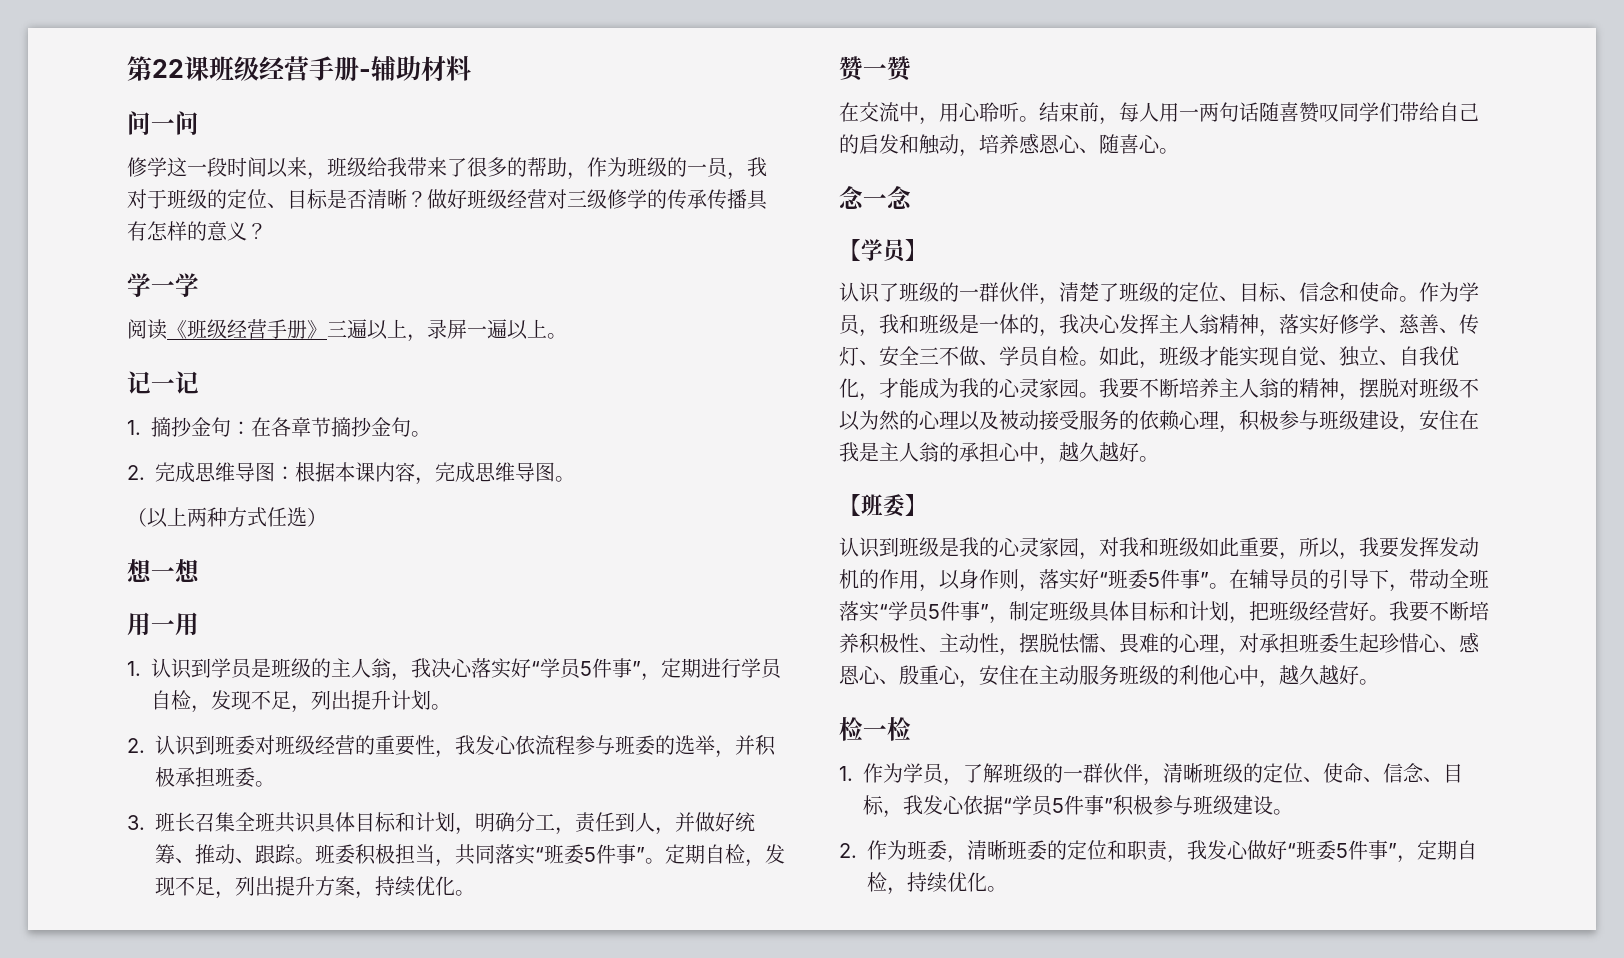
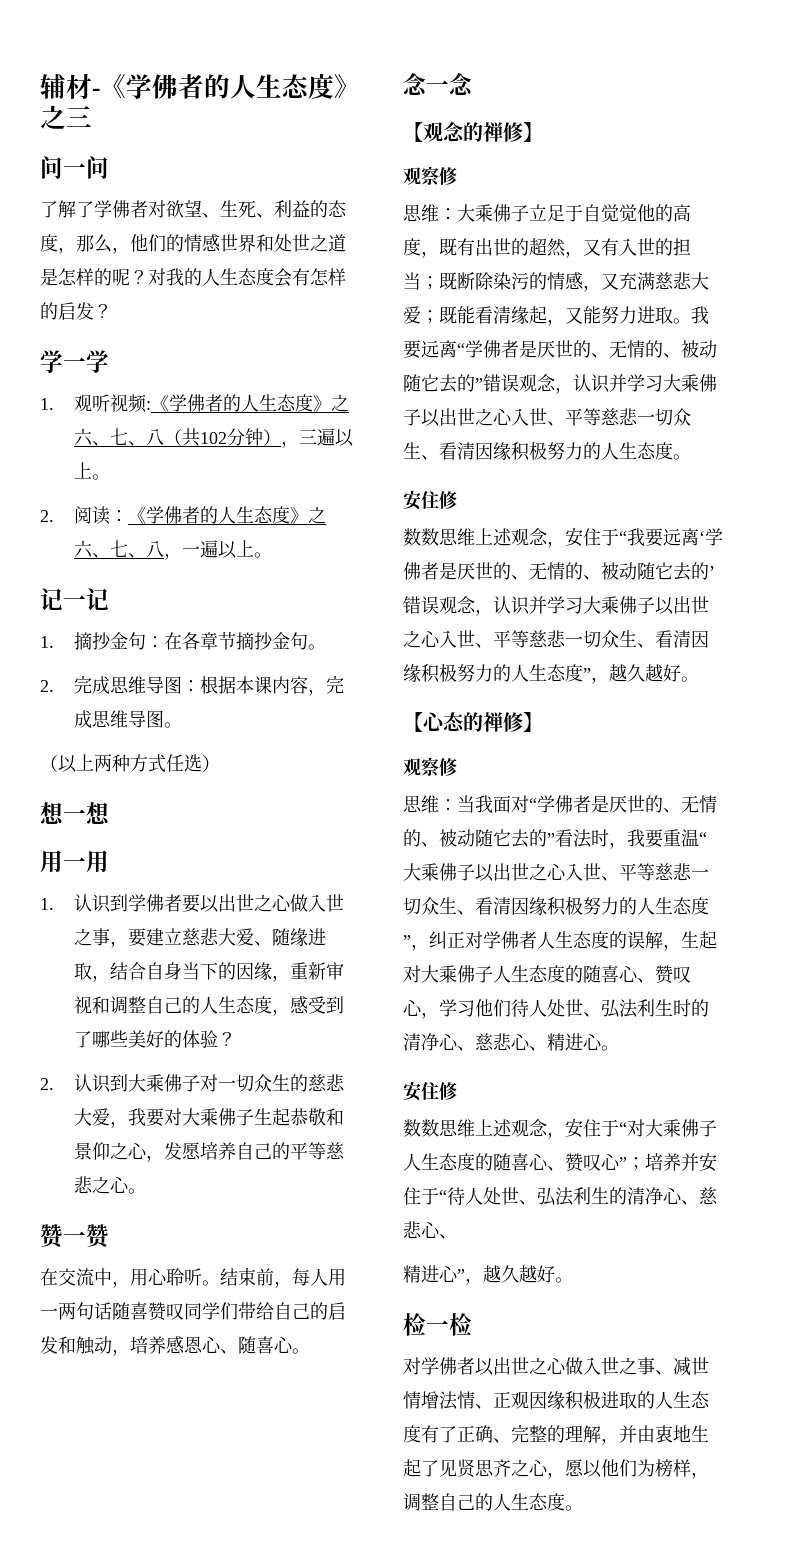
[127,56,471,81] [127,111,199,135] [127,157,767,180] [127,189,768,210] 第22课班级经营手册-辅助材料 // 问一问 // 修学这一段时间以来，班级给我带来了很多的帮助，作为班级的一员，我对于班级的定位、目标是否清晰？做好班级经营对三级修学的传承传播具 -> [40,73,360,100] [40,105,92,129] [40,156,109,179] [40,200,347,218] [40,234,346,254] [40,268,292,287] 辅材-《学佛者的人生态度》之三 // 问一问 // 了解了学佛者对欲望、生死、利益的态度，那么，他们的情感世界和处世之道是怎样的呢？对我的人生态度会
[207,221,247,241] 意义 -> [58,302,94,320] 启发
[127,319,467,342] 阅读《班级经营手册》三遍以上，录屏 -> [40,394,349,413] [73,428,354,448] [73,462,110,480] [40,506,326,525] [73,540,182,560] 1.观听视频:《学佛者的人生态度》之六、七、八（共102分钟），三遍以上。 // 2.阅读：《学佛者的人生态度》之六、七、八，
[231,658,783,681] [151,690,451,713] [127,735,776,758] [155,767,275,788] [127,812,755,835] [155,844,785,867] [155,876,455,899] 员是班级的主人翁，我决心落实好“学员5件事”，定期进行学员自检，发现不足，列出提升计划。 // 2.认识到班委对班级经营的重要性，我发心依流程参与班委的选举，并积极承担班委。 // 3.班长召集全班共识具体目标和计划，明确分工，责任到人，并做好统筹、推动、跟踪。班委积极担当，共同落实“班委5件事”。定期自检，发现不足，列出提升方案，持续优化 -> [145,894,344,913] [73,928,326,948] [73,962,344,982] [73,996,344,1016] [73,1030,236,1048] [40,1074,345,1093] [73,1108,344,1128] [73,1142,345,1162] [73,1176,129,1194] 佛者要以出世之心做入世之事，要建立慈悲大爱、随缘进取，结合自身当下的因缘，重新审视和调整自己的人生态度，感受到了哪些美好的体验？ // 2.认识到大乘佛子对一切众生的慈悲大爱，我要对大乘佛子生起恭敬和景仰之心，发愿培养自己的平等慈悲之心
[861,239,927,263] [839,282,1479,305] [839,314,1479,337] [839,346,1459,369] [839,378,1479,401] [839,410,1479,433] [839,442,1159,465] [839,494,927,517] [839,537,1479,560] [839,569,1489,592] [839,601,1489,624] [839,632,1480,656] [839,665,1259,688] 学员】 // 认识了班级的一群伙伴，清楚了班级的定位、目标、信念和使命。作为学员，我和班级是一体的，我决心发挥主人翁精神，落实好修学、慈善、传灯、安全三不做、学员自检。如此，班级才能实现自觉、独立、自我优化，才能成为我的心灵家园。我要不断培养主人翁的精神，摆脱对班级不以为然的心理以及被动接受服务的依赖心理，积极参与班级建设，安住在我是主人翁的承担心中，越久越好。 // 【班委】 // 认识到班级是我的心灵家园，对我和班级如此重要，所以，我要发挥发动机的作用，以身作则，落实好“班委5件事”。在辅导员的引导下，带动全班落实“学员5件事”，制定班级具体目标和计划，把班级经营好。我要不断培养积极性、主动性，摆脱怯懦、畏难的心理，对承担班委生起珍惜心、感恩心、殷重心，安住在主动服务班级的利他心中 -> [423,121,543,142] [403,166,457,186] [403,204,691,222] [403,237,691,258] [403,272,709,292] [403,306,709,326] [403,340,717,359] [403,374,717,394] [403,408,691,427] [403,441,691,461] [403,490,457,510] [403,527,723,548] [403,562,715,581] [403,596,709,616] [403,630,709,648] [403,663,699,684] [403,712,543,732] [403,757,457,777] [403,795,717,813] [403,829,707,849] [403,863,709,882] [403,896,709,916] [403,931,717,951] [403,965,691,984] [403,999,709,1019] [403,1033,619,1051] [403,1081,457,1101] [403,1118,717,1139] [403,1152,717,1172] [403,1187,718,1206] [403,1221,457,1239] [403,1265,465,1283] 观念的禅修】 // 观察修 // 思维：大乘佛子立足于自觉觉他的高度，既有出世的超然，又有入世的担当；既断除染污的情感，又充满慈悲大爱；既能看清缘起，又能努力进取。我要远离“学佛者是厌世的、无情的、被动随它去的”错误观念，认识并学习大乘佛子以出世之心入世、平等慈悲一切众生、看清因缘积极努力的人生态度。 // 安住修 // 数数思维上述观念，安住于“我要远离‘学佛者是厌世的、无情的、被动随它去的’错误观念，认识并学习大乘佛子以出世之心入世、平等慈悲一切众生、看清因缘积极努力的人生态度”，越久越好。 // 【心态的禅修】 // 观察修 // 思维：当我面对“学佛者是厌世的、无情的、被动随它去的”看法时，我要重温“大乘佛子以出世之心入世、平等慈悲一切众生、看清因缘积极努力的人生态度”，纠正对学佛者人生态度的误解，生起对大乘佛子人生态度的随喜心、赞叹心，学习他们待人处世、弘法利生时的清净心、慈悲心、精进心。 // 安住修 // 数数思维上述观念，安住于“对大乘佛子人生态度的随喜心、赞叹心”；培养并安住于“待人处世、弘法利生的清净心、慈悲心、 // 精进心”
[839,763,1463,786] [863,795,1293,818] [839,840,1477,863] [867,872,987,895] 1.作为学员，了解班级的一群伙伴，清晰班级的定位、使命、信念、目标，我发心依据“学员5件事”积极参与班级建设。 // 2.作为班委，清晰班委的定位和职责，我发心做好“班委5件事”，定期自检，持续优化 -> [403,1357,709,1376] [403,1390,710,1410] [403,1424,709,1445] [403,1459,709,1479] [403,1493,565,1511] 对学佛者以出世之心做入世之事、减世情增法情、正观因缘积极进取的人生态度有了正确、完整的理解，并由衷地生起了见贤思齐之心，愿以他们为榜样，调整自己的人生态度

